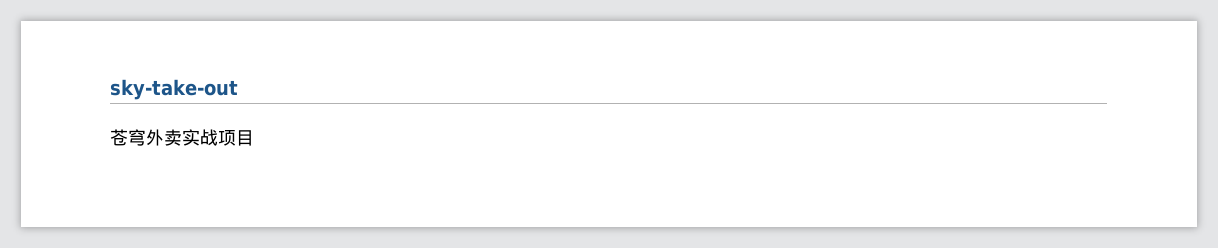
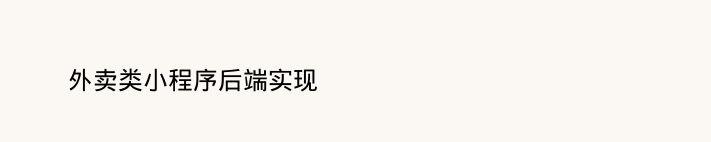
[110,79,238,100] [110,129,254,146] sky-take-out // 苍穹外卖实战项目 -> [68,68,318,92] 外卖类小程序后端实现

